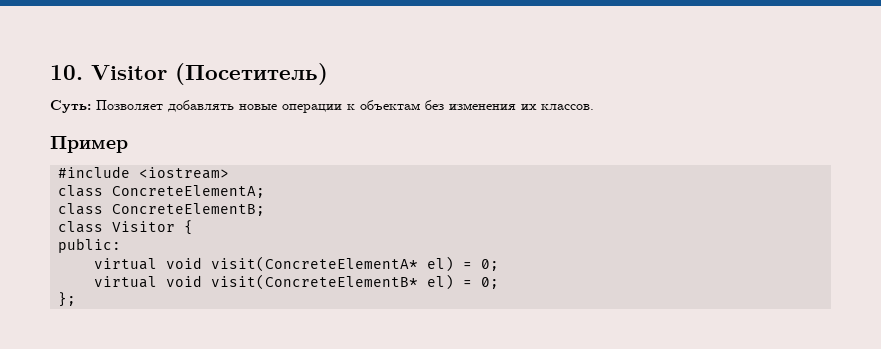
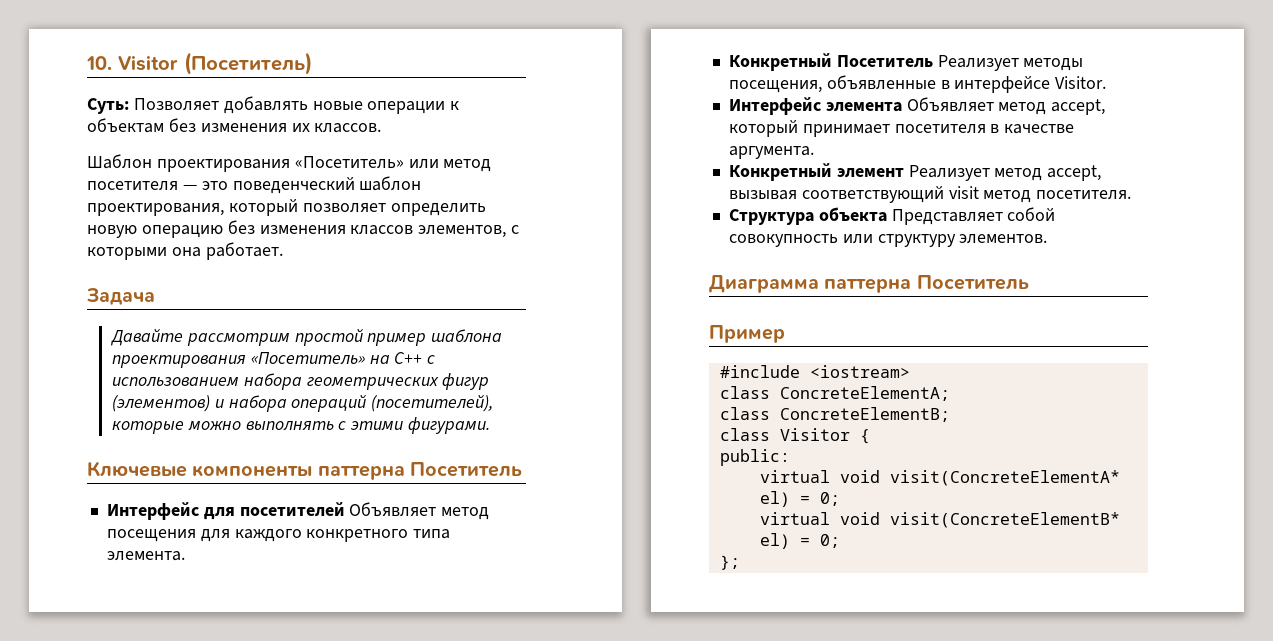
(594, 107) none -> [87,154,492,172] [87,176,422,194] [87,199,486,216] [87,220,520,238] [87,242,283,260] [86,288,155,305] [110,329,503,346] [111,352,436,368] [111,373,490,390] [111,395,494,412] [111,417,491,434] [87,461,522,480] [106,502,490,520] [106,529,451,542] [106,551,185,561] [728,53,1084,71] [728,75,1107,93] [728,97,1106,115] [728,120,1075,137] [728,146,814,159] [728,163,1102,181] [728,186,1132,203] [728,207,1056,225] [728,234,1048,247] [709,275,1029,293] // Шаблон проектирования «Посетитель» или метод посетителя — это поведенческий шаблон проектирования, который позволяет определить новую операцию без изменения классов элементов, с которыми она работает. // Задача // Давайте рассмотрим простой пример шаблона проектирования «Посетитель» на C++ с использованием набора геометрических фигур (элементов) и набора операций (посетителей), которые можно выполнять с этими фигурами. // Ключевые компоненты паттерна Посетитель // Интерфейс для посетителей Объявляет метод посещения для каждого конкретного типа элемента. // Конкретный Посетитель Реализует методы посещения, объявленные в интерфейсе Visitor. // Интерфейс элемента Объявляет метод accept, который принимает посетителя в качестве аргумента. // Конкретный элемент Реализует метод accept, вызывая соответствующий visit метод посетителя. // Структура объекта Представляет собой совокупность или структуру элементов. // Диаграмма паттерна Посетитель

